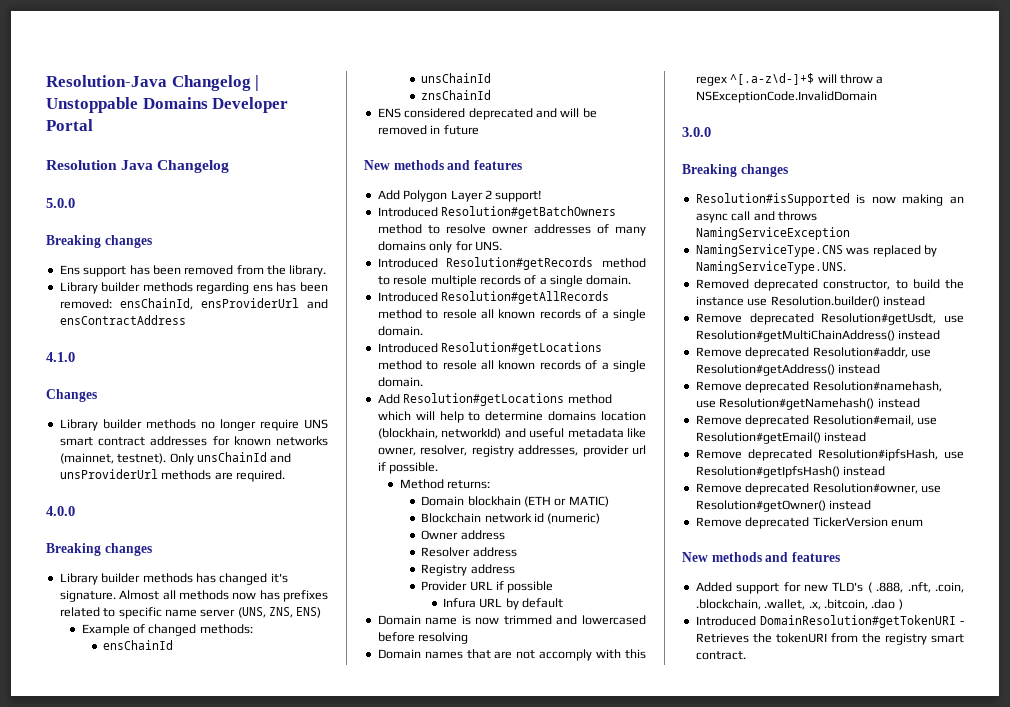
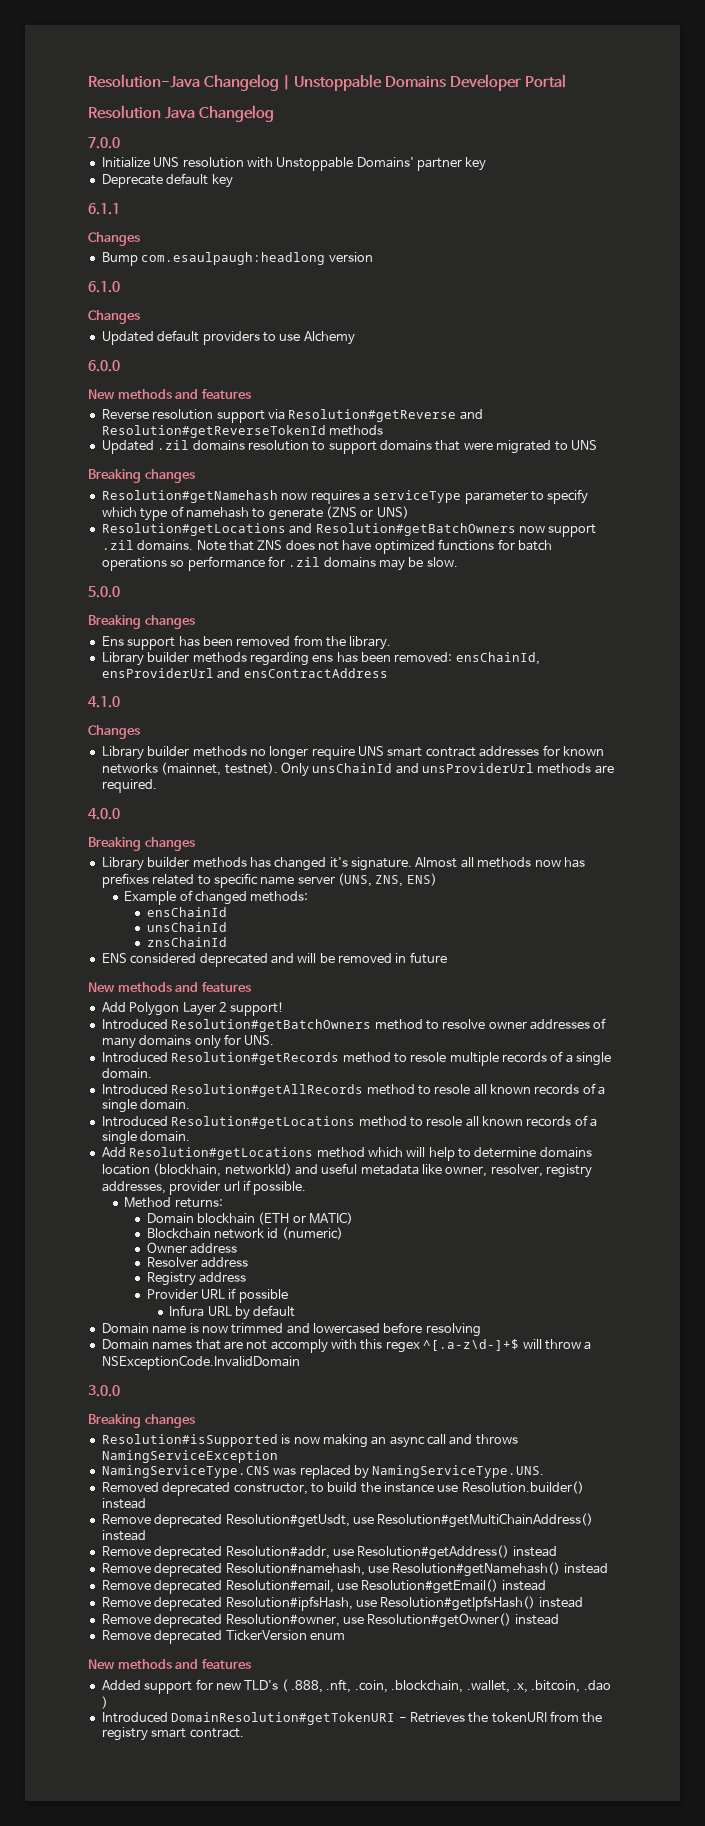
(230, 166) none -> [88,137,120,149] [101,157,487,171] [101,173,233,188] [88,203,120,215] [88,232,140,246] [101,252,373,266] [88,281,120,293] [88,310,140,324] [101,330,355,345] [88,360,120,372] [88,389,251,400] [101,409,483,423] [101,425,384,438] [101,440,597,454] [88,469,195,483] [101,489,589,504] [101,506,409,521] [101,523,597,537] [101,539,552,554] [101,556,458,571] // 7.0.0 // Initialize UNS resolution with Unstoppable Domains' partner key // Deprecate default key // 6.1.1 // Changes // Bump com.esaulpaugh:headlong version // 6.1.0 // Changes // Updated default providers to use Alchemy // 6.0.0 // New methods and features // Reverse resolution support via Resolution#getReverse and Resolution#getReverseTokenId methods // Updated .zil domains resolution to support domains that were migrated to UNS // Breaking changes // Resolution#getNamehash now requires a serviceType parameter to specify which type of namehash to generate (ZNS or UNS) // Resolution#getLocations and Resolution#getBatchOwners now support .zil domains. Note that ZNS does not have optimized functions for batch operations so performance for .zil domains may be slow.

